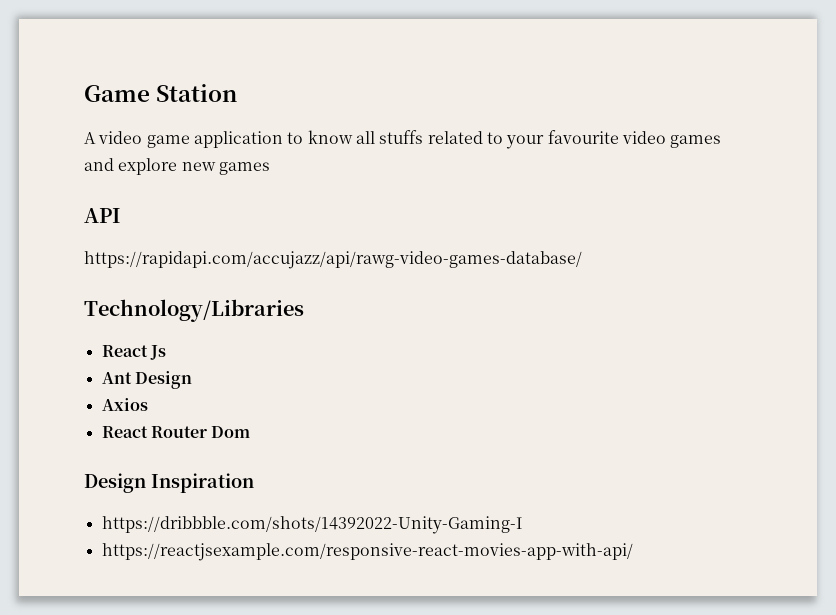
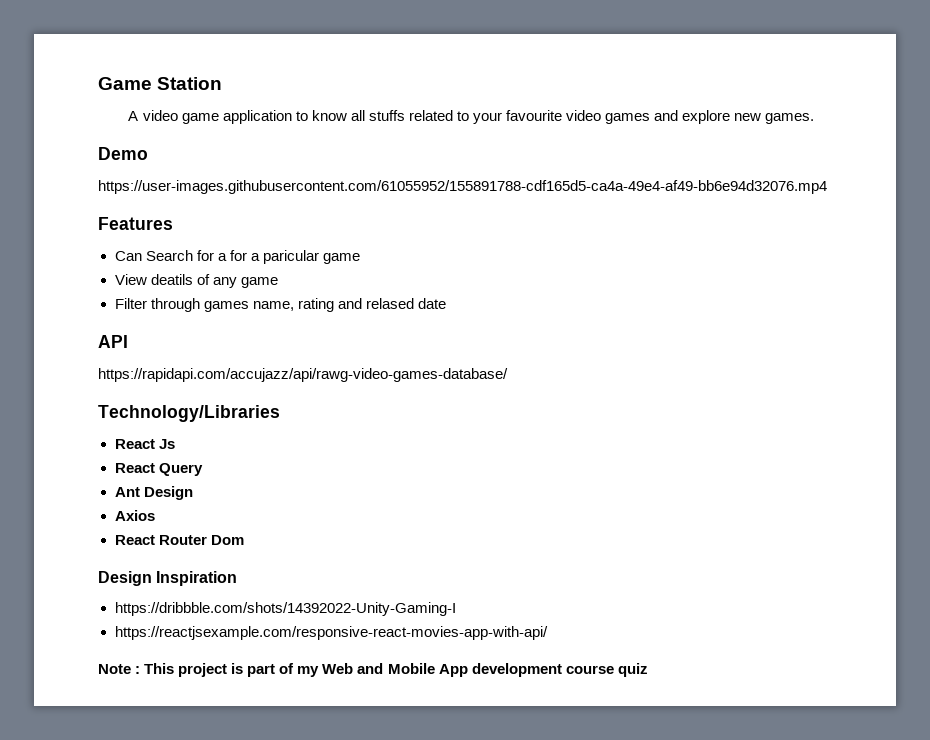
[218,162,270,175] games -> [765,113,815,124] [98,147,148,160] [98,180,827,194] [98,217,173,230] [114,250,360,264] [114,274,278,288] [114,298,446,312] games. // Demo // https://user-images.githubusercontent.com/61055952/155891788-cdf165d5-ca4a-49e4-af49-bb6e94d32076.mp4 // Features // Can Search for a for a paricular game // View deatils of any game // Filter through games name, rating and relased date
(166, 352) none -> [114,463,203,476] // React Query
(633, 552) none -> [98,663,648,677] // Note : This project is part of my Web and Mobile App development course quiz

